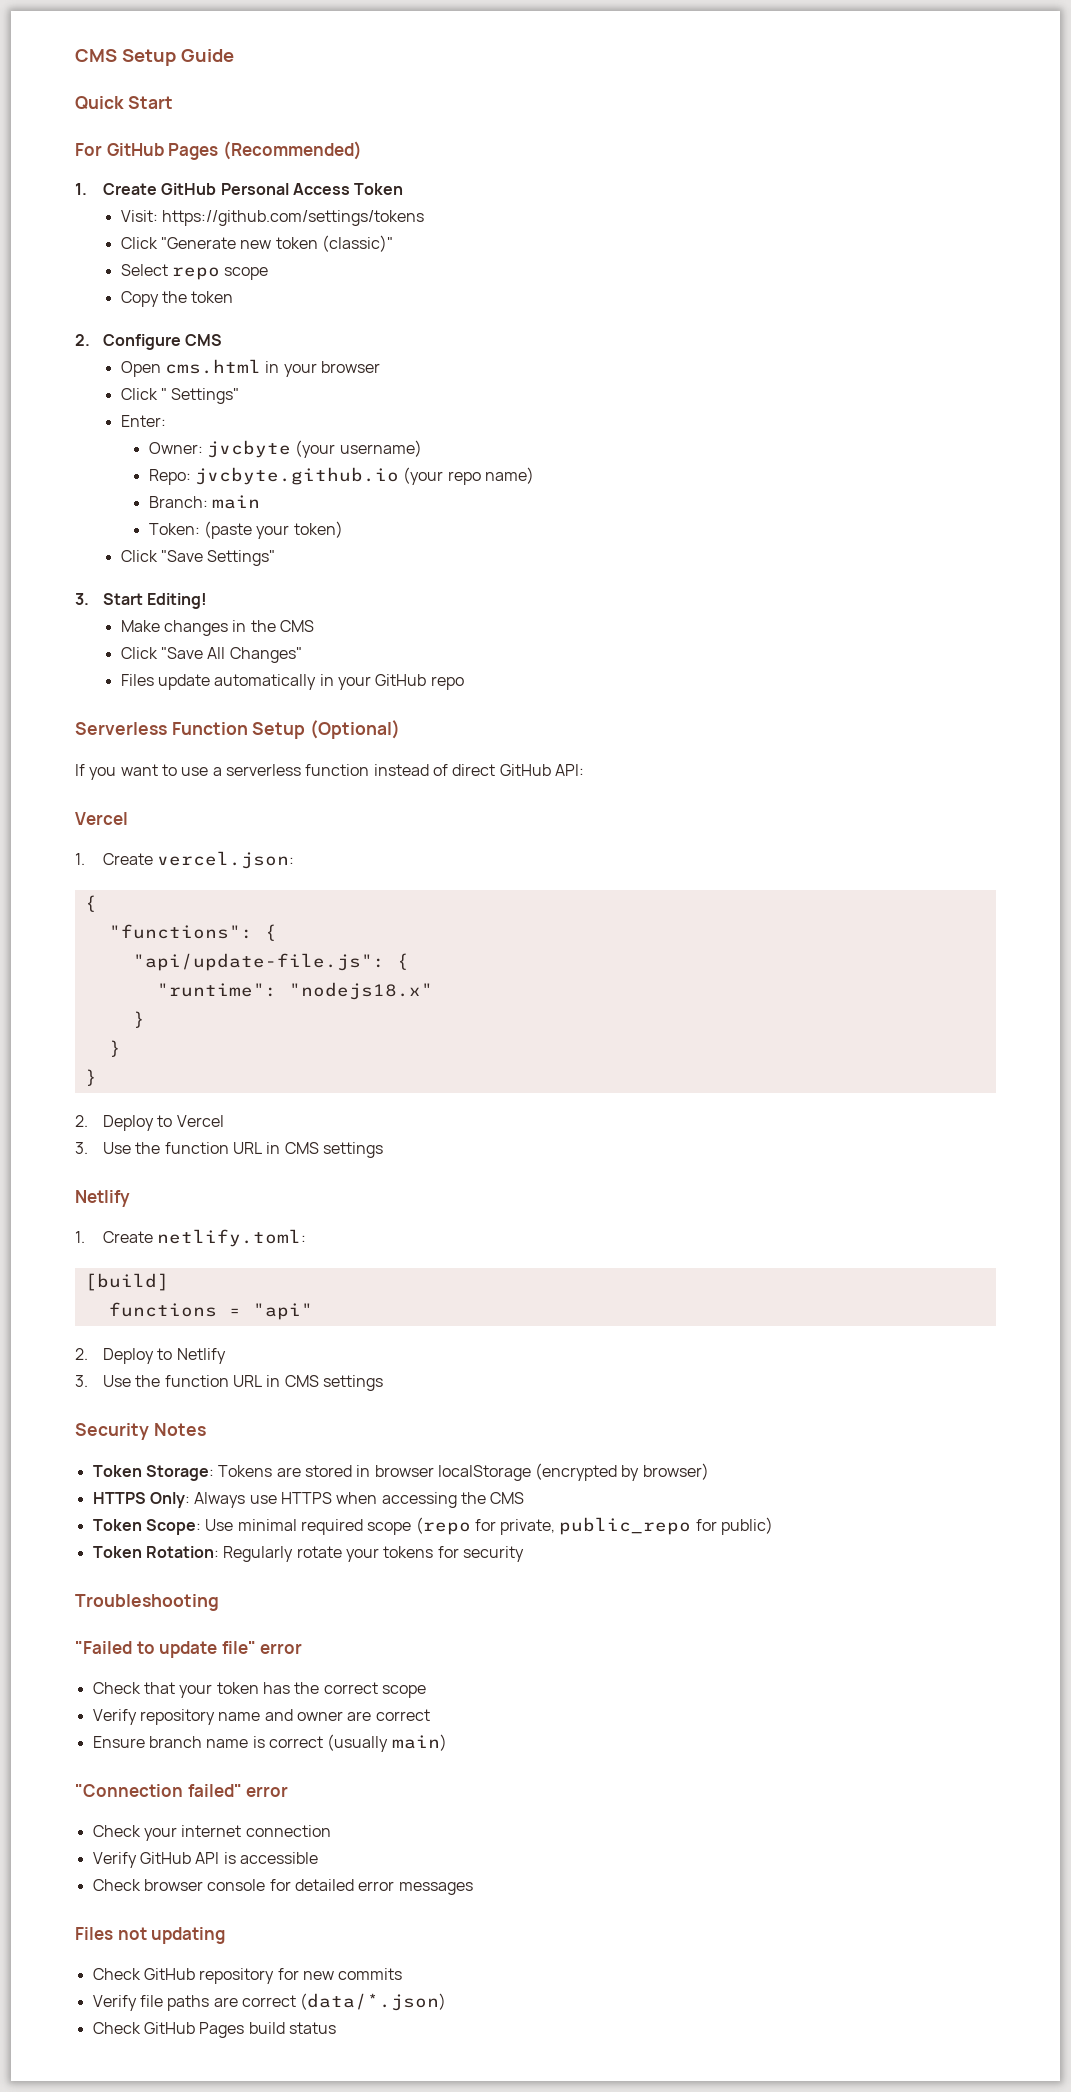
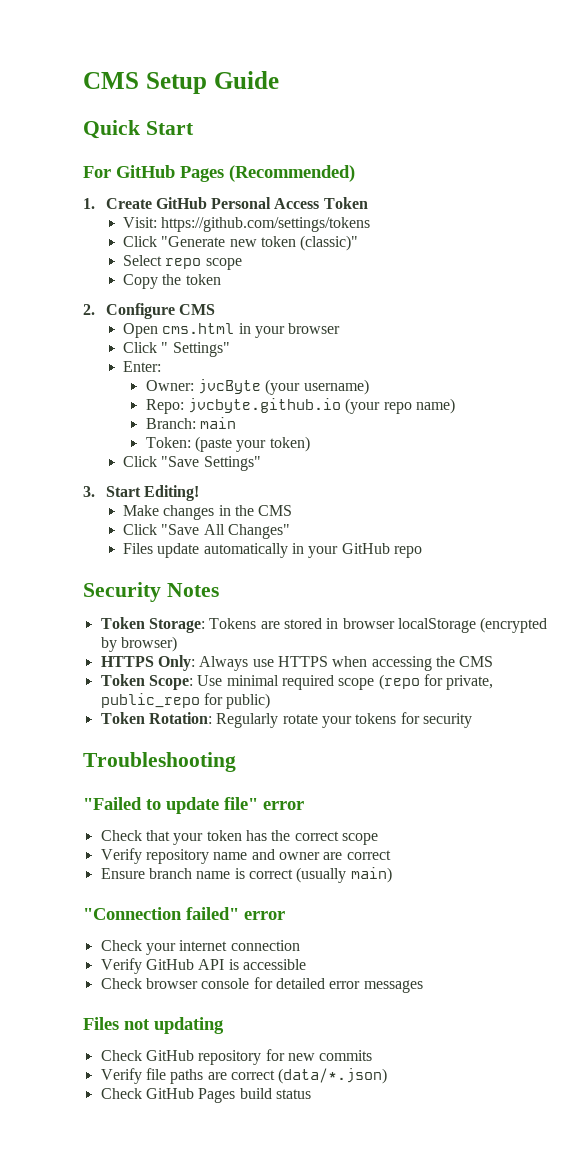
[207,440,292,458] jvcbyte -> [197,379,261,394] jvcByte
[75,720,401,739] [75,764,584,780] [75,812,128,825] [75,851,295,869] [84,895,97,912] [108,924,277,941] [132,953,409,971] [156,982,433,1000] [132,1011,145,1028] [108,1040,121,1057] [84,1069,97,1086] [75,1115,224,1131] [75,1142,383,1158] [75,1190,130,1207] [75,1229,307,1247] [84,1273,169,1291] [108,1302,313,1320] [75,1348,226,1364] [75,1375,383,1391] // Serverless Function Setup (Optional) // If you want to use a serverless function instead of direct GitHub API: // Vercel // 1. Create vercel.json: // { // "functions": { // "api/update-file.js": { // "runtime": "nodejs18.x" // } // } // } // 2. Deploy to Vercel // 3. Use the function URL in CMS settings // Netlify // 1. Create netlify.toml: // [build] // functions = "api" // 2. Deploy to Netlify // 3. Use the function URL in CMS settings -> (423, 552) none

